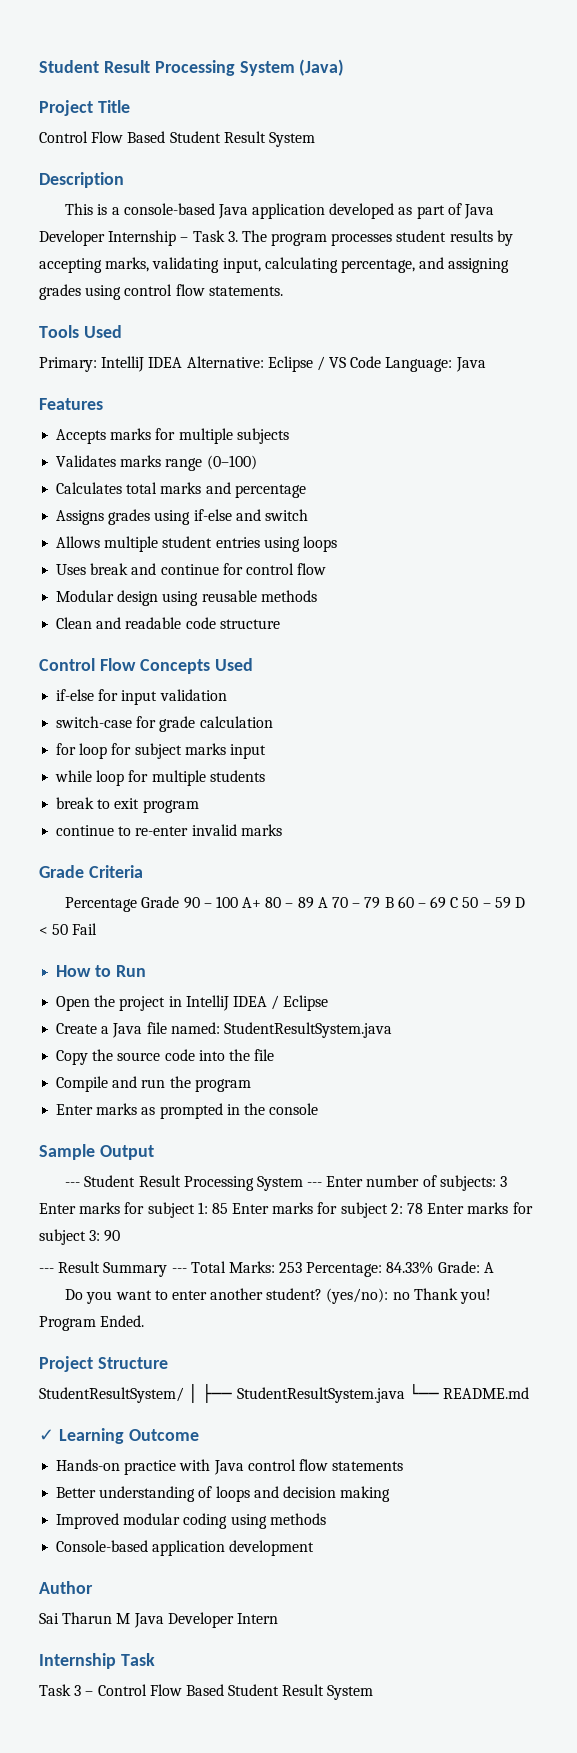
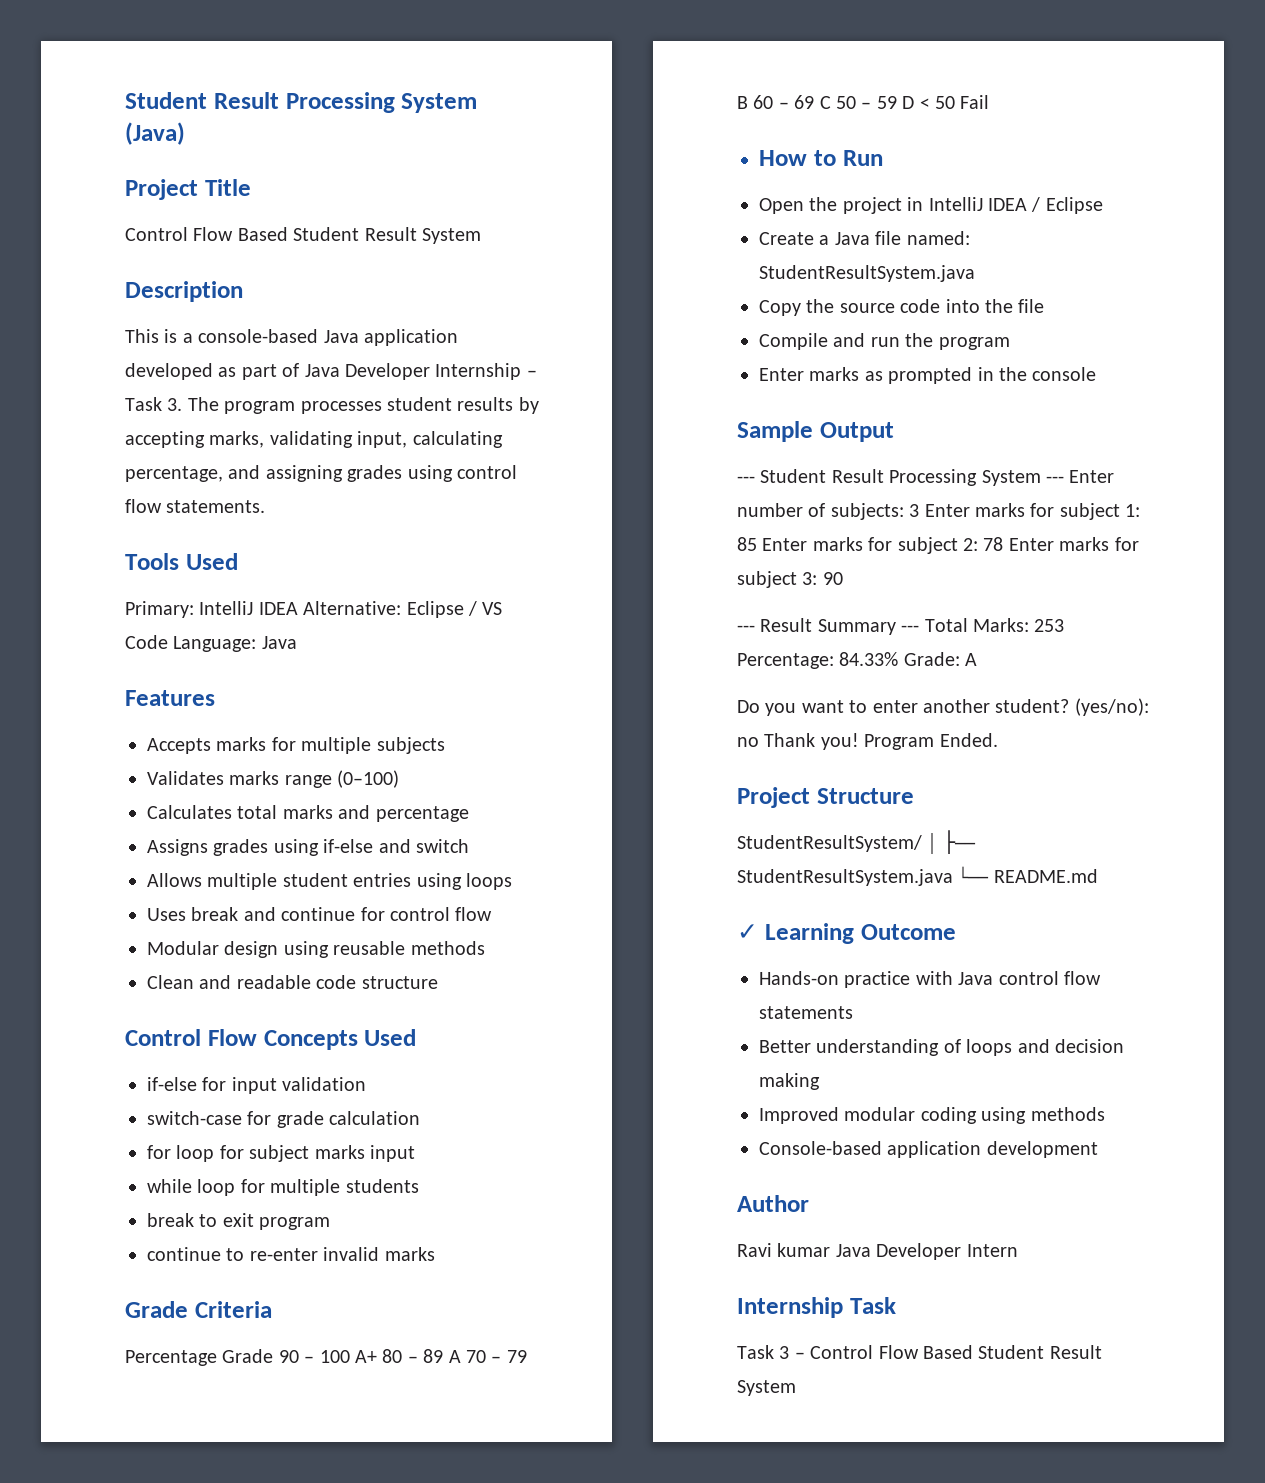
[39,1612,131,1624] Sai Tharun M -> [737,1243,831,1257] Ravi kumar

